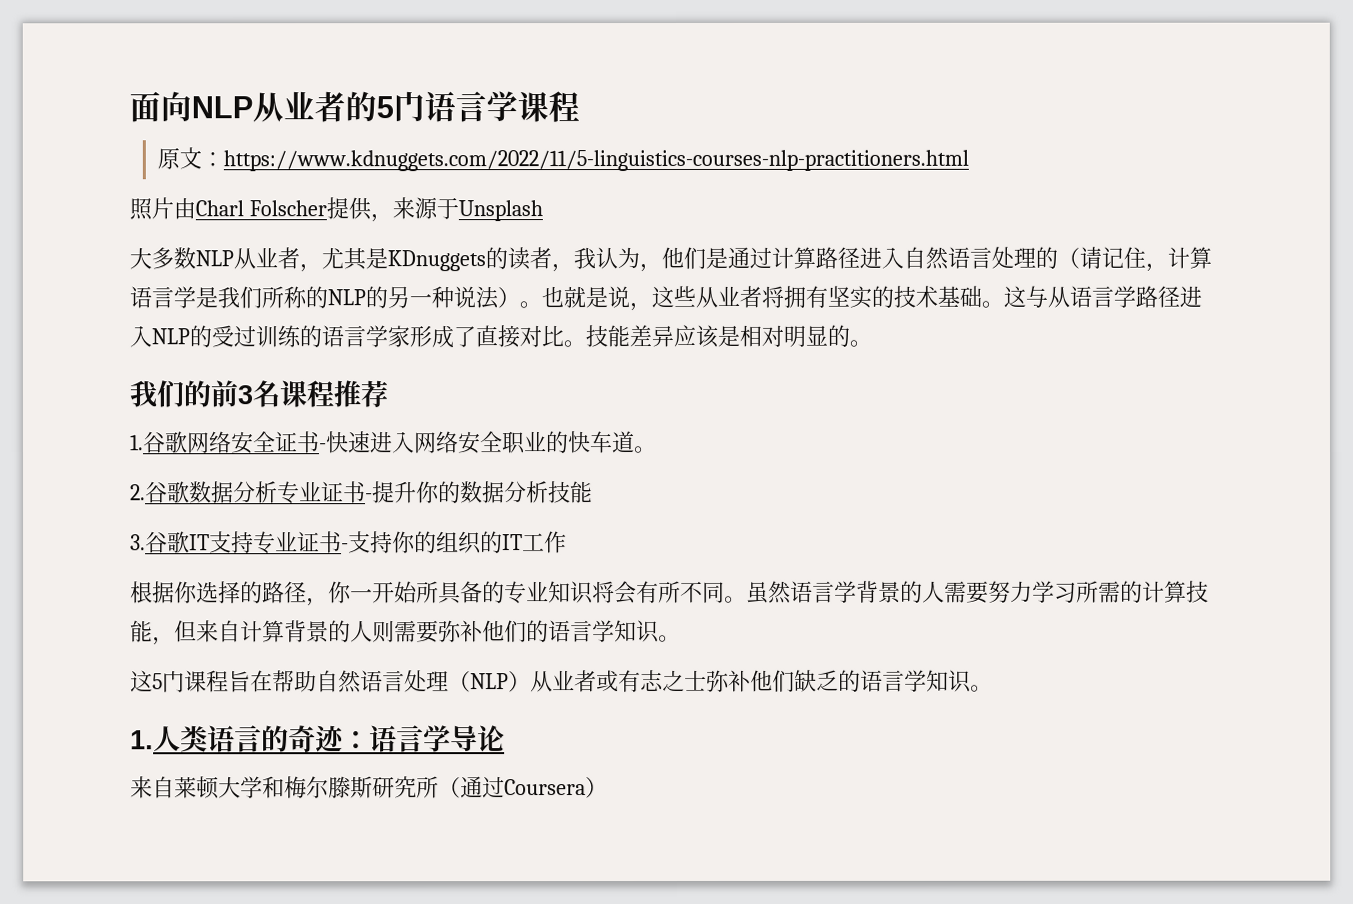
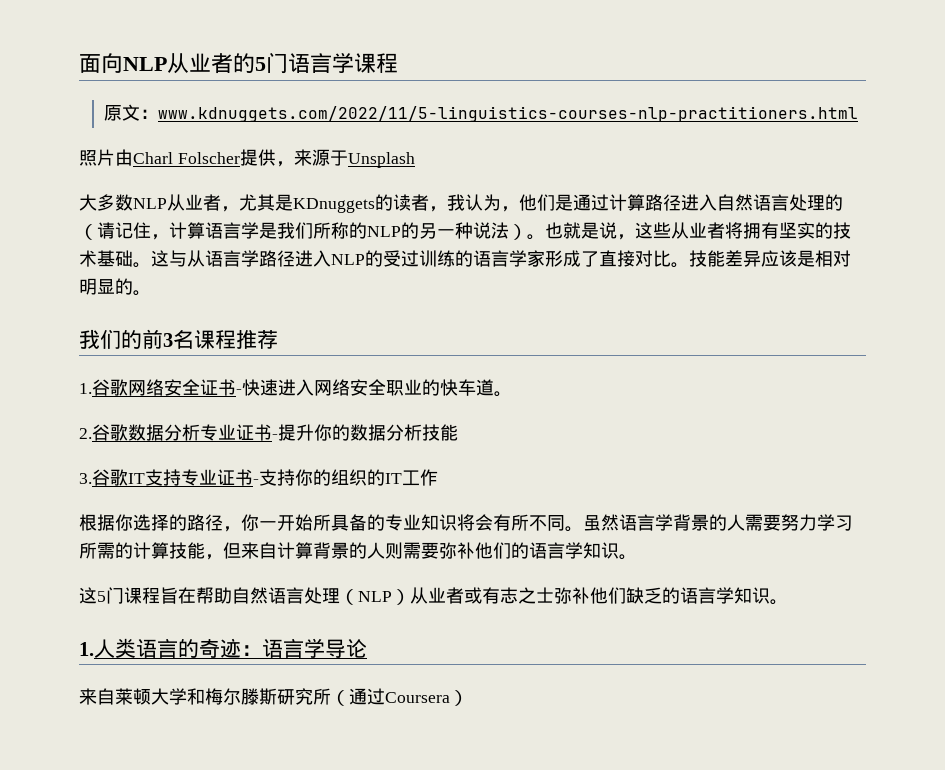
[223,149,970,172] https://www.kdnuggets.com/2022/11/5-linguistics-courses-nlp-practitioners.html -> [157,106,858,122] www.kdnuggets.com/2022/11/5-linguistics-courses-nlp-practitioners.html

